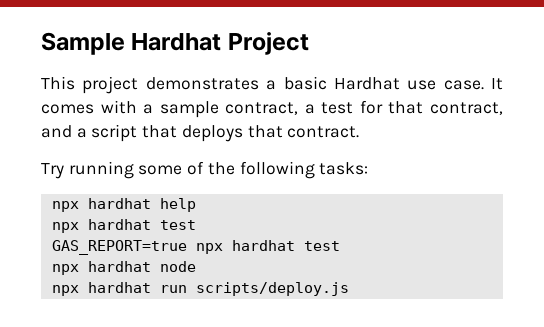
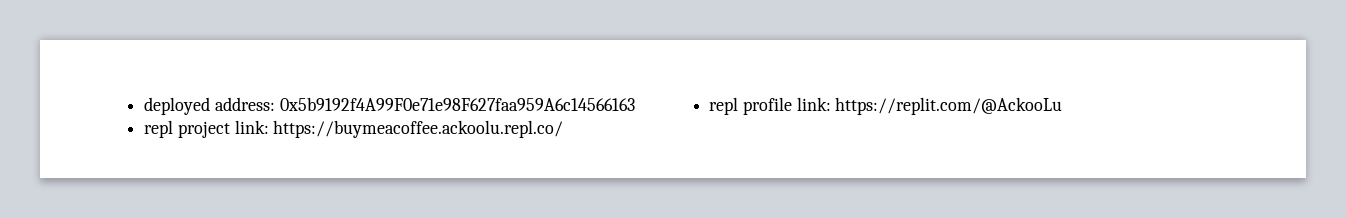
[41,32,309,55] [41,76,503,94] [41,100,503,118] [41,124,360,142] [41,161,369,179] [51,198,196,212] [51,219,196,233] [51,240,340,255] [51,261,196,275] [51,282,349,296] Sample Hardhat Project // This project demonstrates a basic Hardhat use case. It comes with a sample contract, a test for that contract, and a script that deploys that contract. // Try running some of the following tasks: // npx hardhat help // npx hardhat test // GAS_REPORT=true npx hardhat test // npx hardhat node // npx hardhat run scripts/deploy.js -> [144,97,635,115] [144,120,564,138] [709,97,1063,115] deployed address: 0x5b9192f4A99F0e71e98F627faa959A6c14566163 // repl project link: https://buymeacoffee.ackoolu.repl.co/ // repl profile link: https://replit.com/@AckooLu

